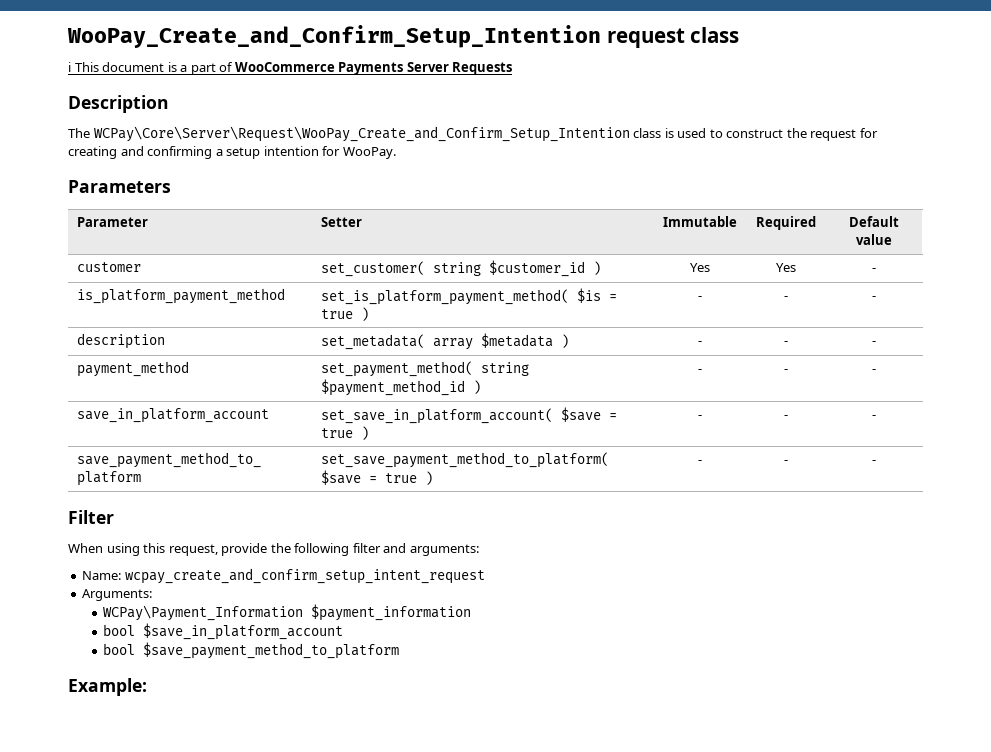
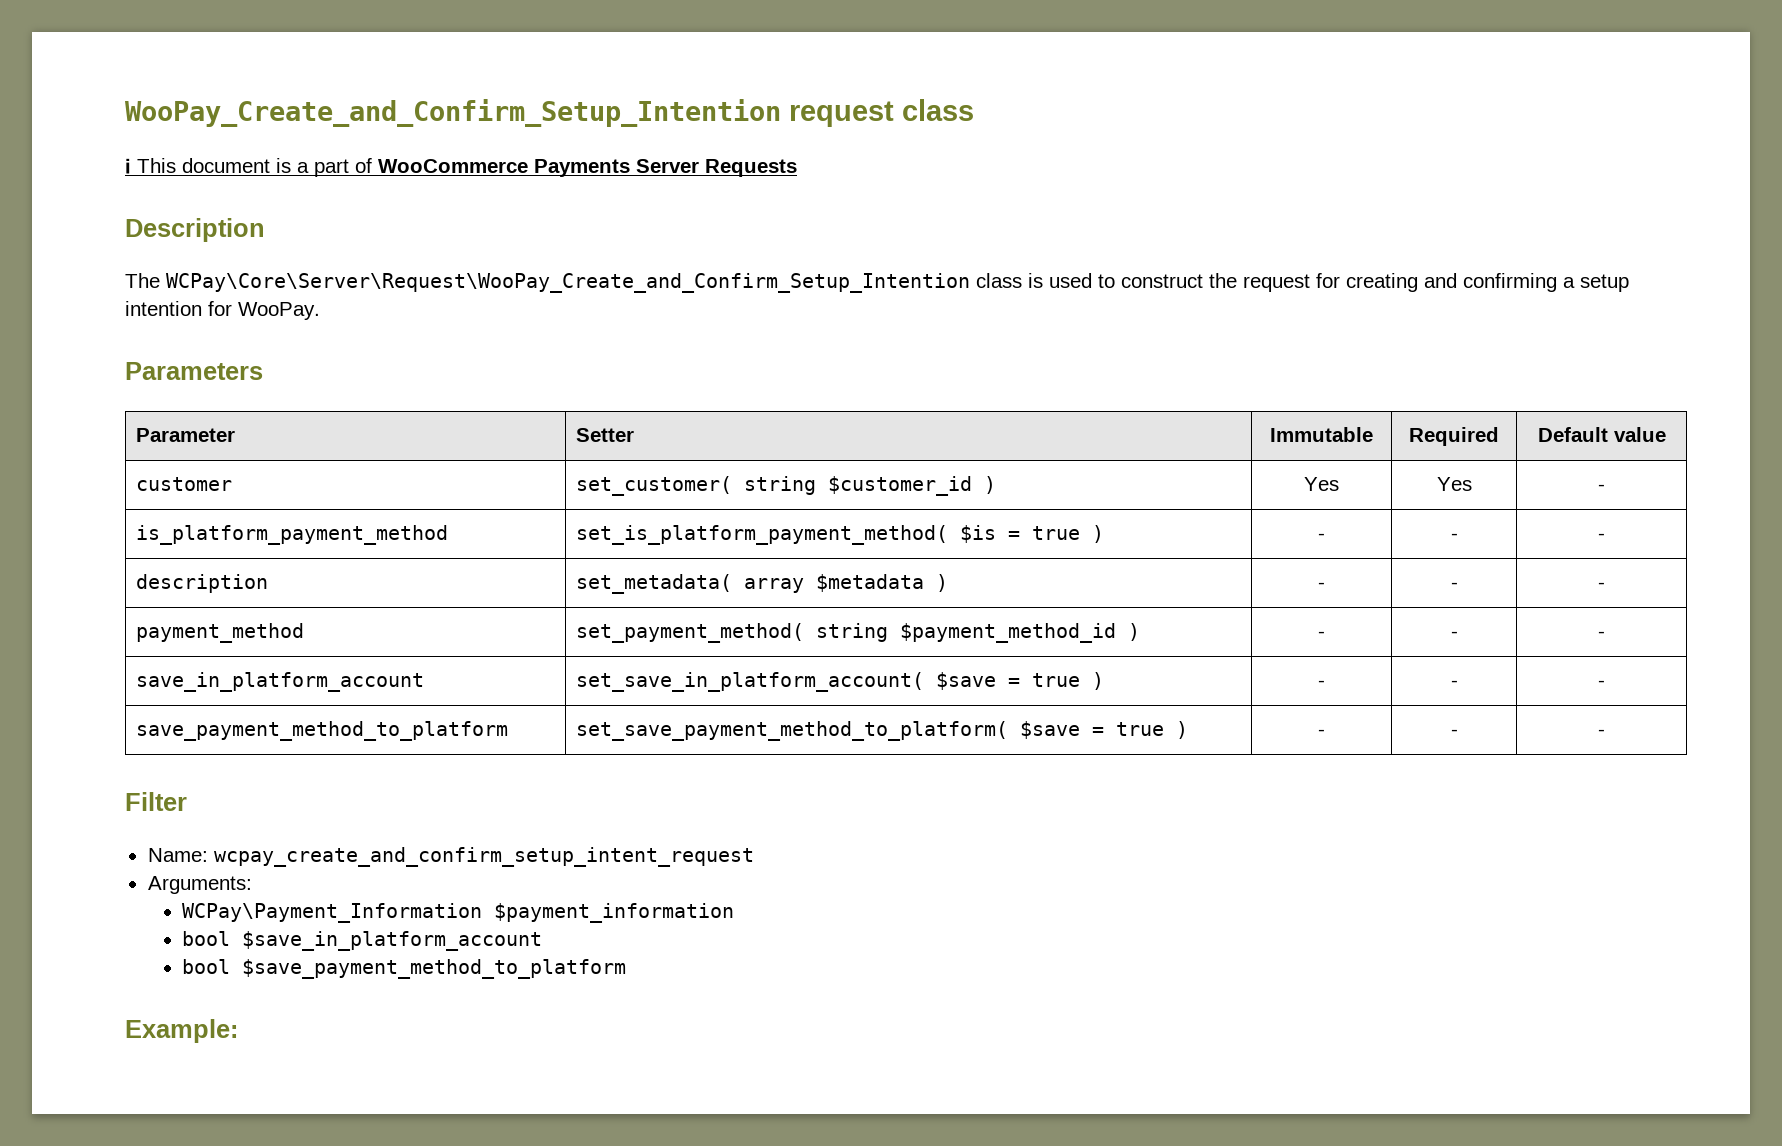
[68,543,479,556] // When using this request, provide the following filter and arguments: -> (187, 801) none

